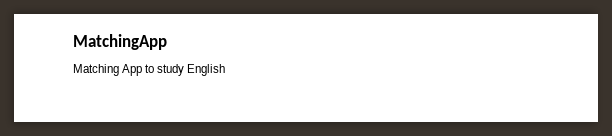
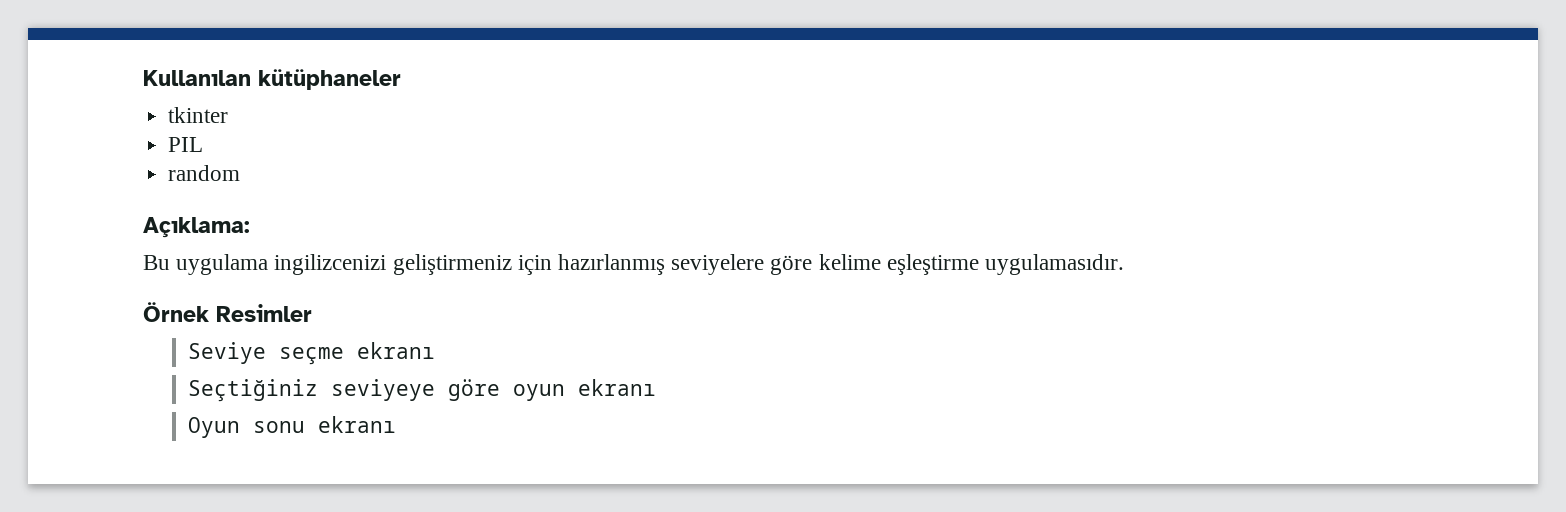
[73,34,167,50] [73,64,226,76] MatchingApp // Matching App to study English -> [143,69,401,90] [168,107,229,123] [168,137,204,152] [168,165,241,181] [143,217,250,238] [143,254,1125,275] [143,302,312,322] [188,342,436,365] [188,379,657,402] [188,416,397,438] Kullanılan kütüphaneler // tkinter // PIL // random // Açıklama: // Bu uygulama ingilizcenizi geliştirmeniz için hazırlanmış seviyelere göre kelime eşleştirme uygulamasıdır. // Örnek Resimler // Seviye seçme ekranı // Seçtiğiniz seviyeye göre oyun ekranı // Oyun sonu ekranı

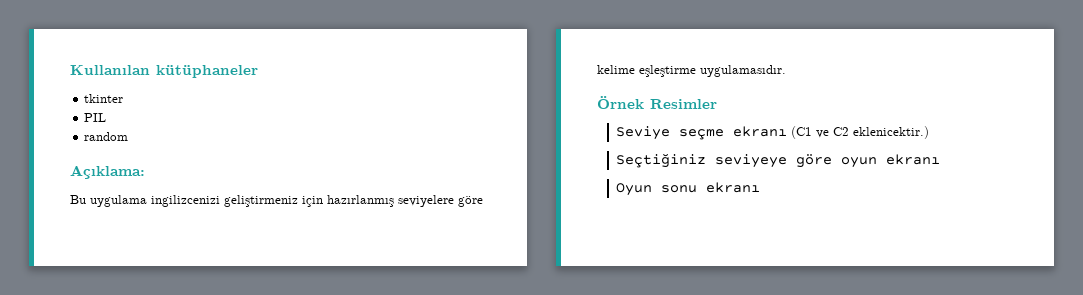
(436, 350) none -> [791,126,930,139] (C1 ve C2 eklenicektir.)

